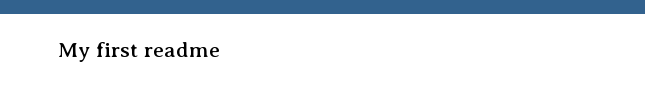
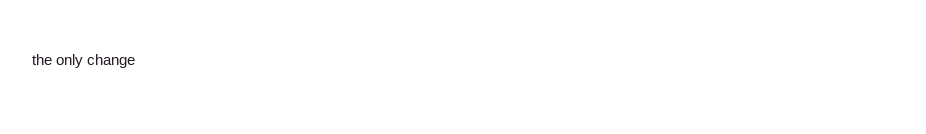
[58,42,220,62] My first readme -> [32,54,136,68] the only change

